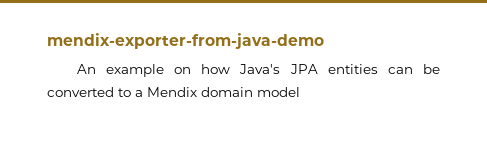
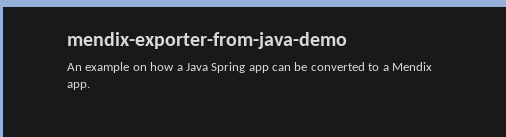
[239,64,378,74] Java's JPA entities -> [176,62,269,73] a Java Spring app
[201,87,300,97] domain model -> [67,82,90,90] app.

